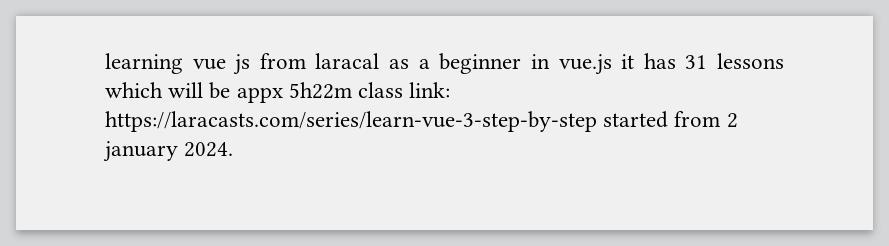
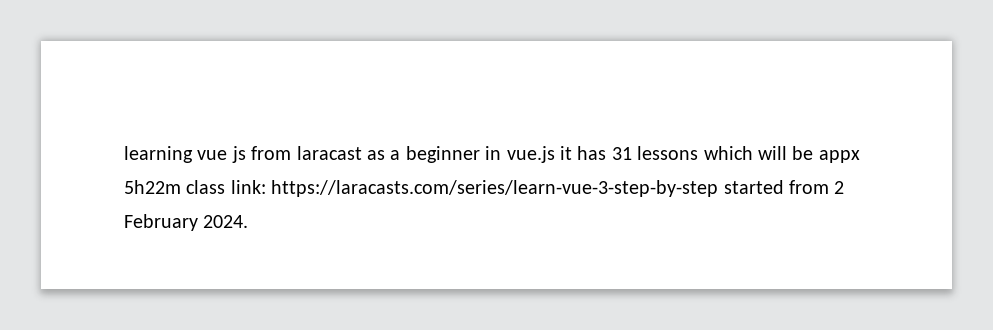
[315,53,380,69] laracal -> [296,146,362,160] laracast
[103,141,178,162] january -> [124,214,198,231] February

